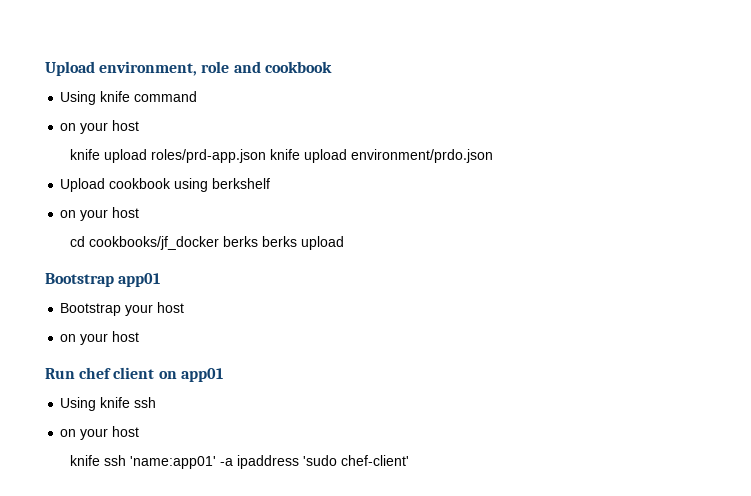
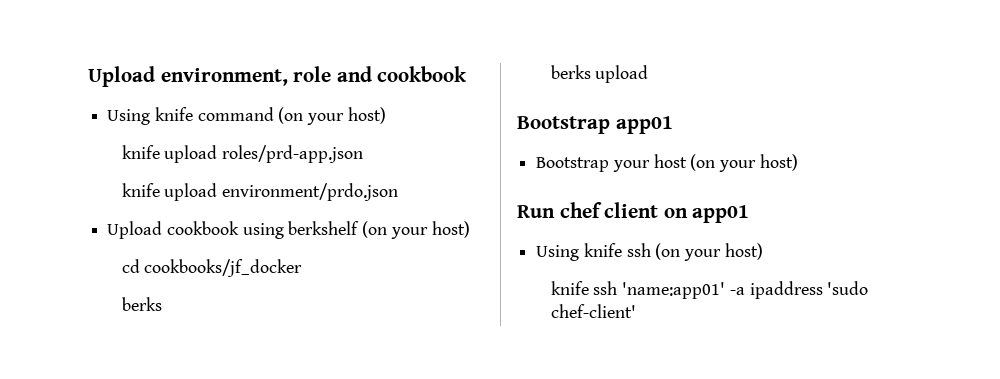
[60,120,140,134] // on your host -> [278,107,386,125] (on your host)
(266, 156) none -> (364, 154) //
[60,207,140,221] // on your host -> [362,221,470,239] (on your host)
[222,236,258,247] berks -> [121,297,162,311] // berks //
[60,331,140,345] // on your host -> [690,154,798,172] (on your host)
[60,426,140,440] // on your host -> [655,243,763,261] (on your host)

